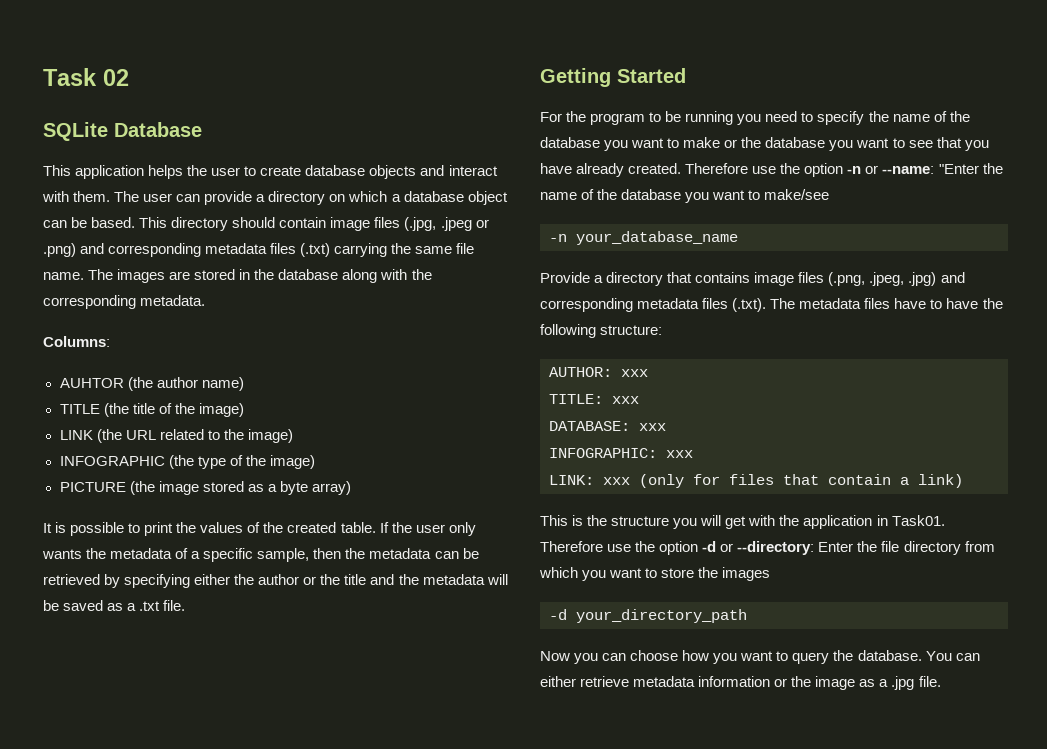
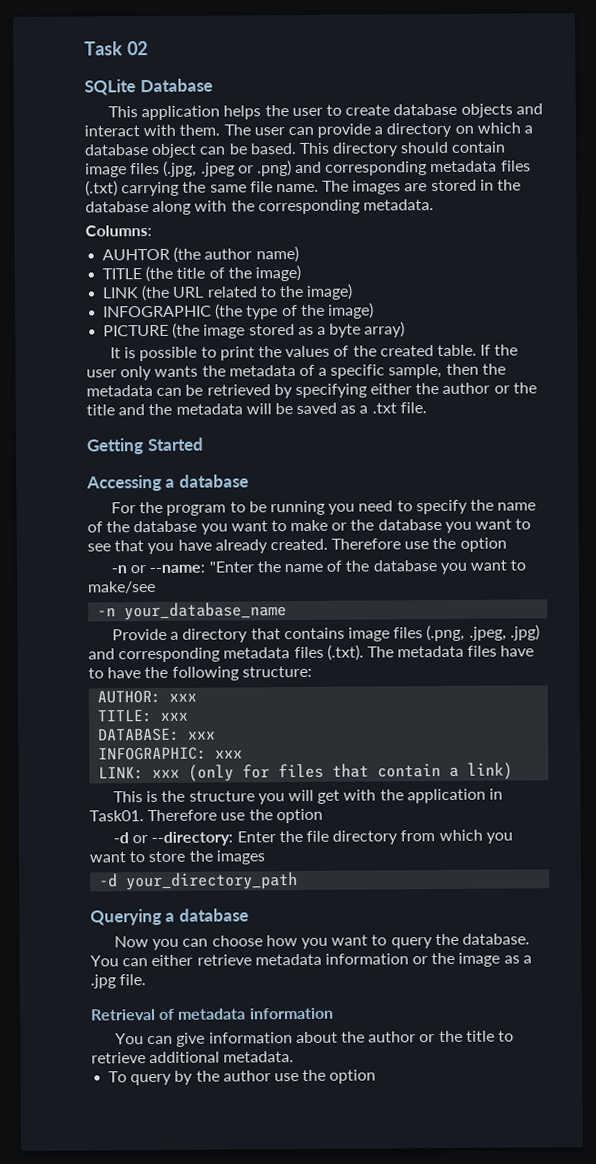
(686, 75) none -> [86,474,249,492] // Accessing a database
(844, 170) none -> (507, 544) //
(699, 548) none -> (323, 816) //
(747, 616) none -> [90,908,249,926] // Querying a database
(941, 681) none -> [90,1007,334,1021] [115,1030,514,1047] [91,1051,295,1064] [108,1069,377,1086] // Retrieval of metadata information // You can give information about the author or the title to retrieve additional metadata. // To query by the author use the option

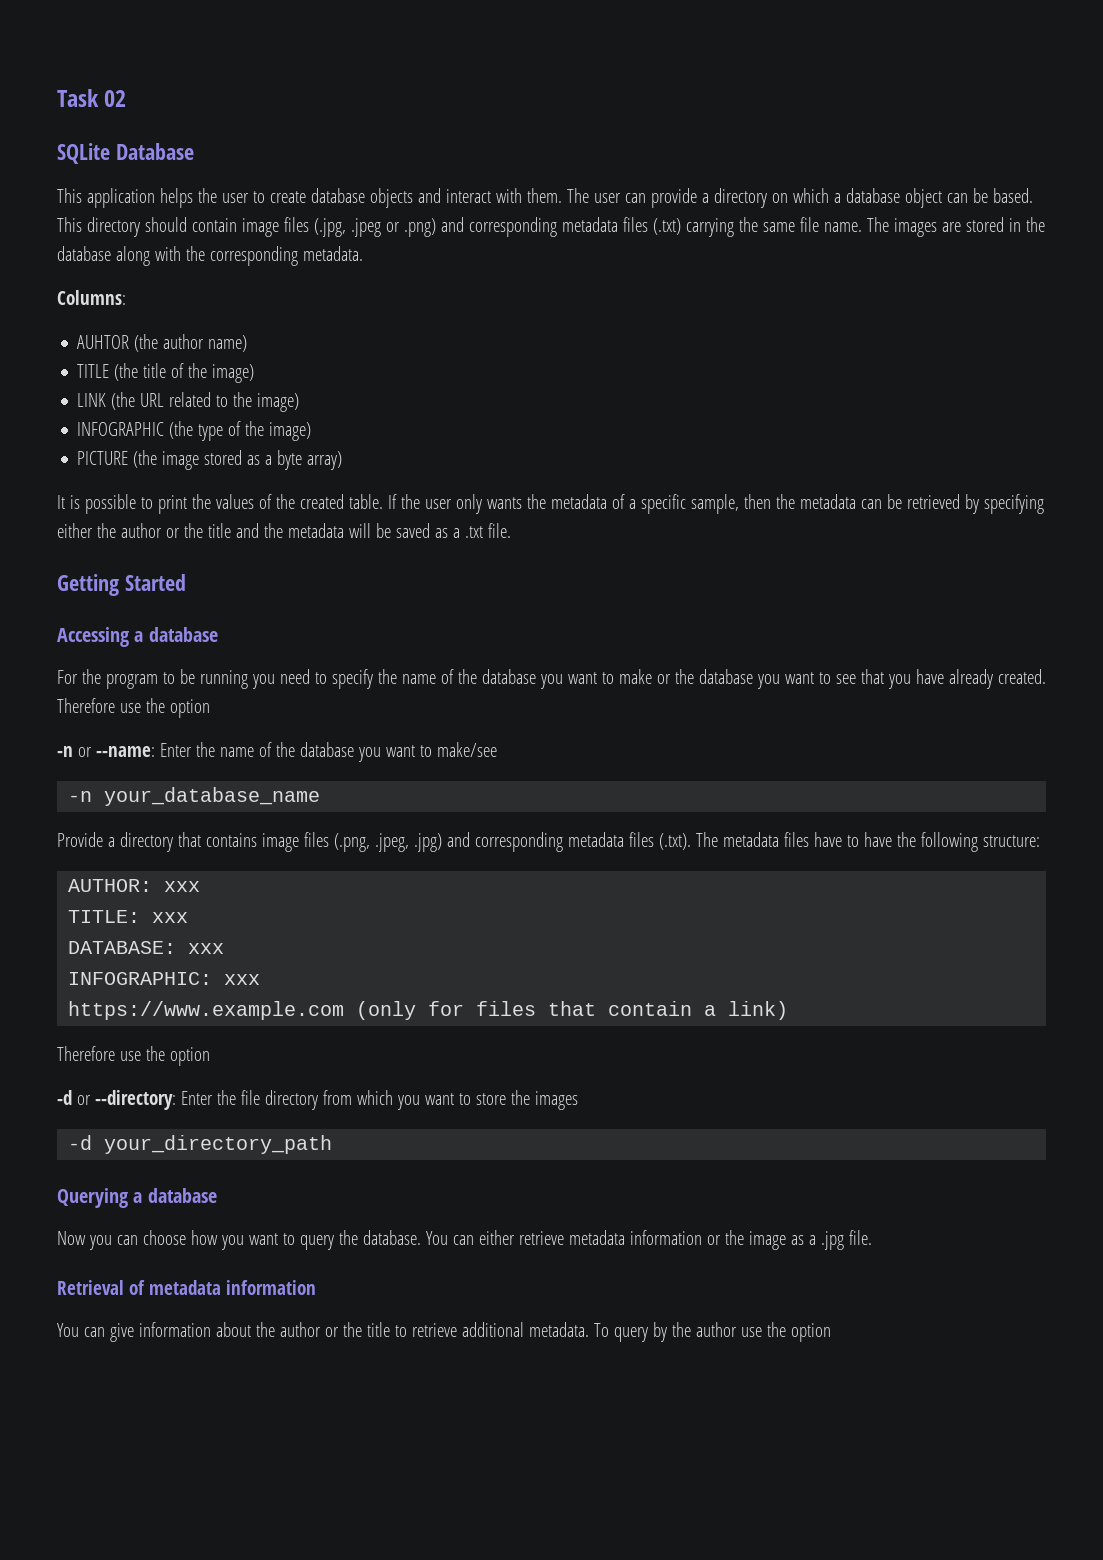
[208,561,254,573] "Enter -> [159,743,192,757] Enter
[98,766,181,780] LINK: xxx -> [68,1001,345,1020] https://www.example.com
[113,788,503,805] [89,810,144,822] This is the structure you will get with the application in Task01. -> (789, 1010) none
(295, 1057) // -> (589, 1329) none

